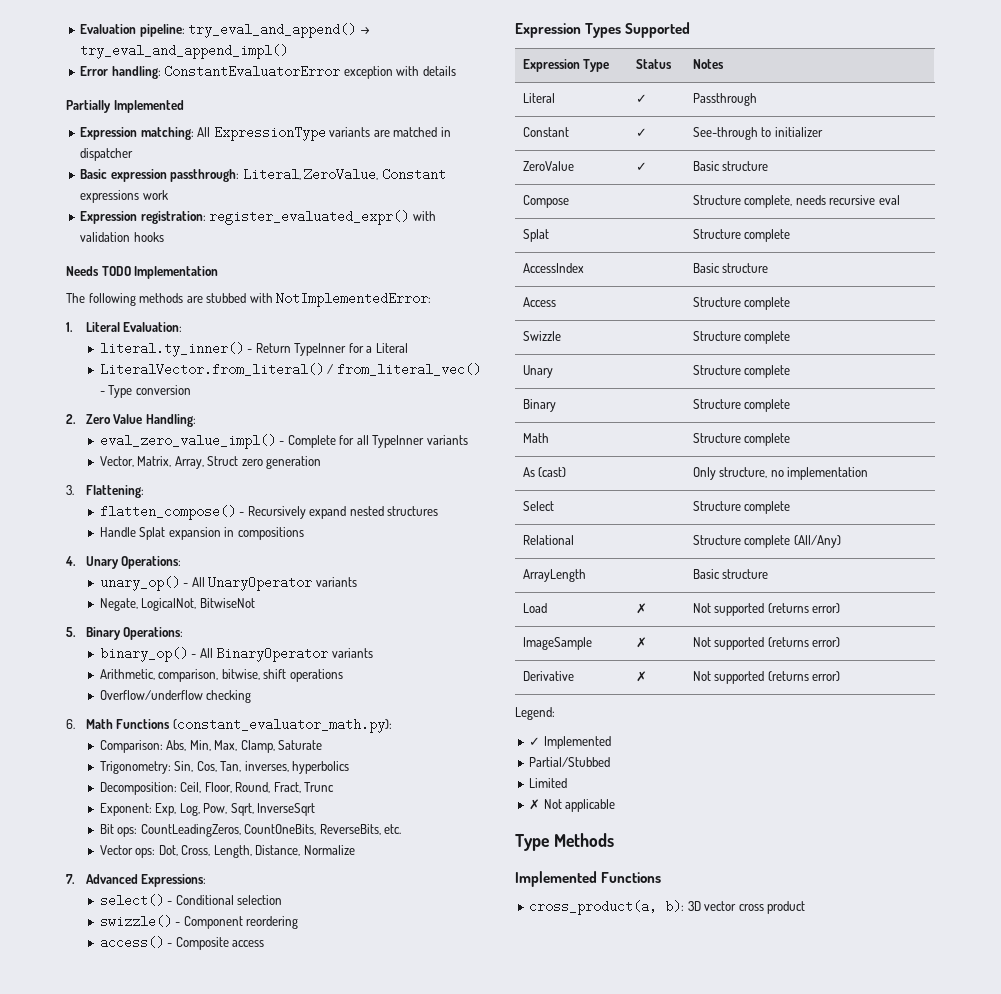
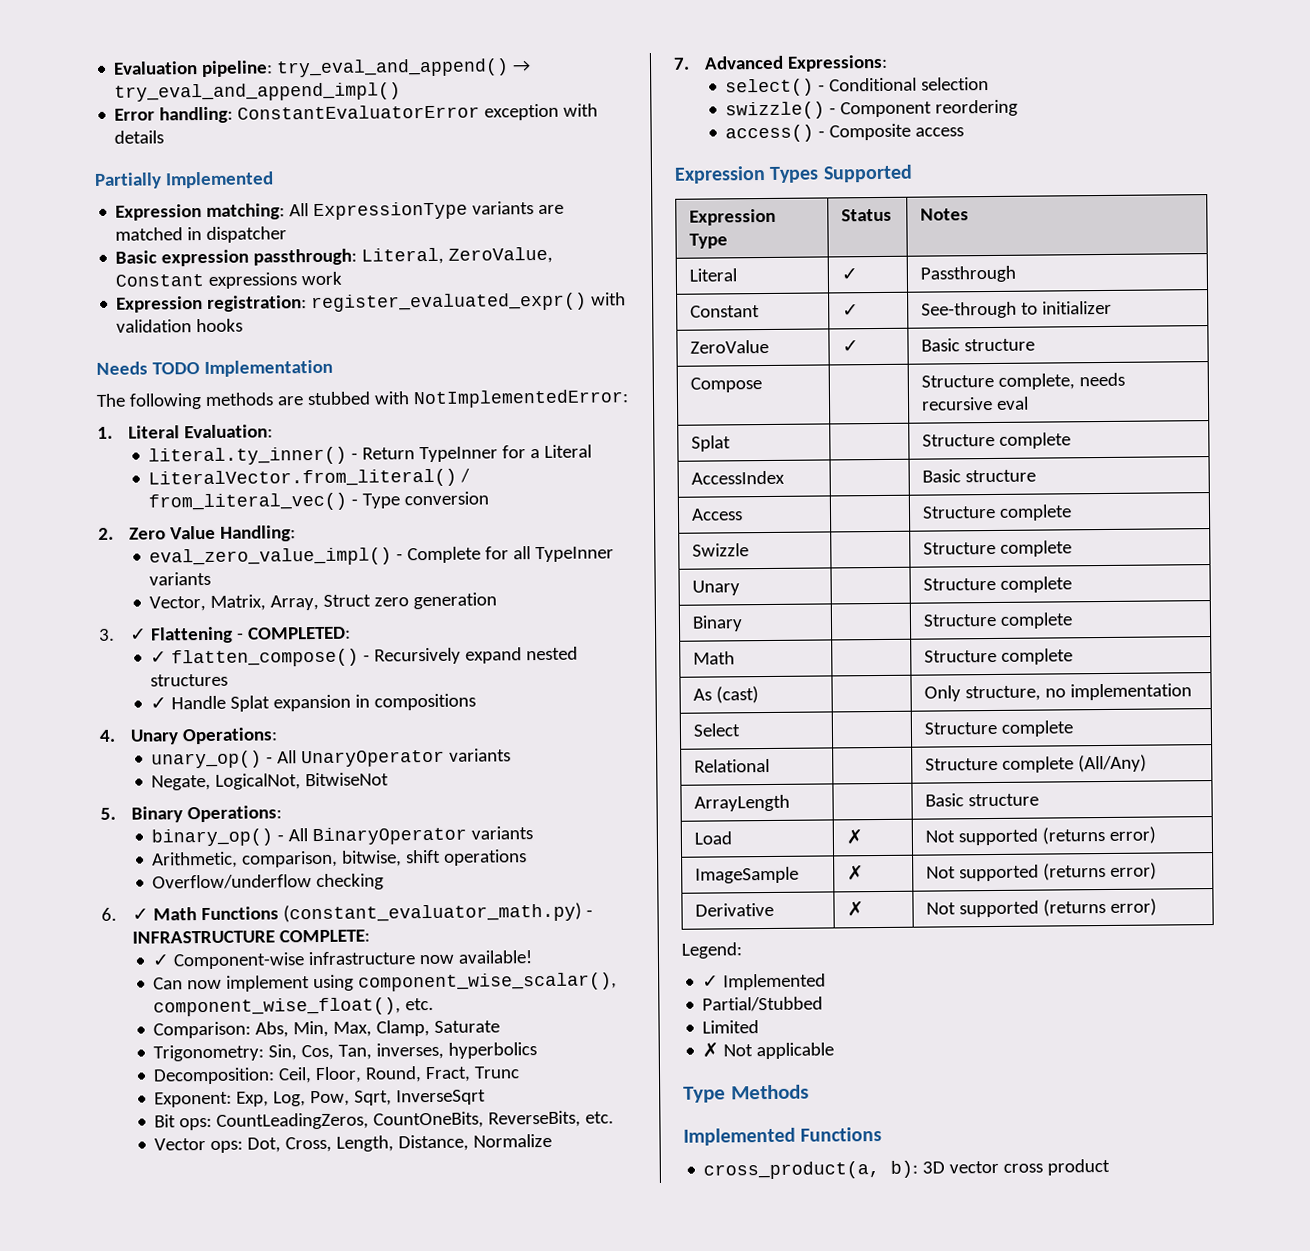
[85,485,144,498] Flattening: // -> [130,626,352,644] [150,651,168,664] ✓ Flattening - COMPLETED: // ✓
(439, 511) none -> [150,697,168,710] ✓
(75, 724) none -> [132,908,150,921] ✓
[172,718,392,733] (constant_evaluator_math.py): -> [283,902,594,924] [132,929,371,944] [152,950,534,970] [153,972,618,992] [153,997,435,1017] (constant_evaluator_math.py) - INFRASTRUCTURE COMPLETE: // ✓ Component-wise infrastructure now available! // Can now implement using component_wise_scalar(), component_wise_float(), etc.

